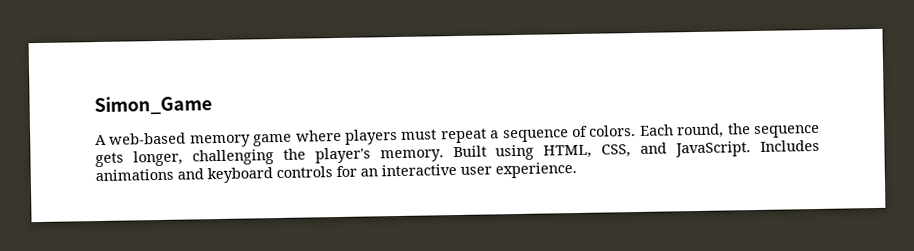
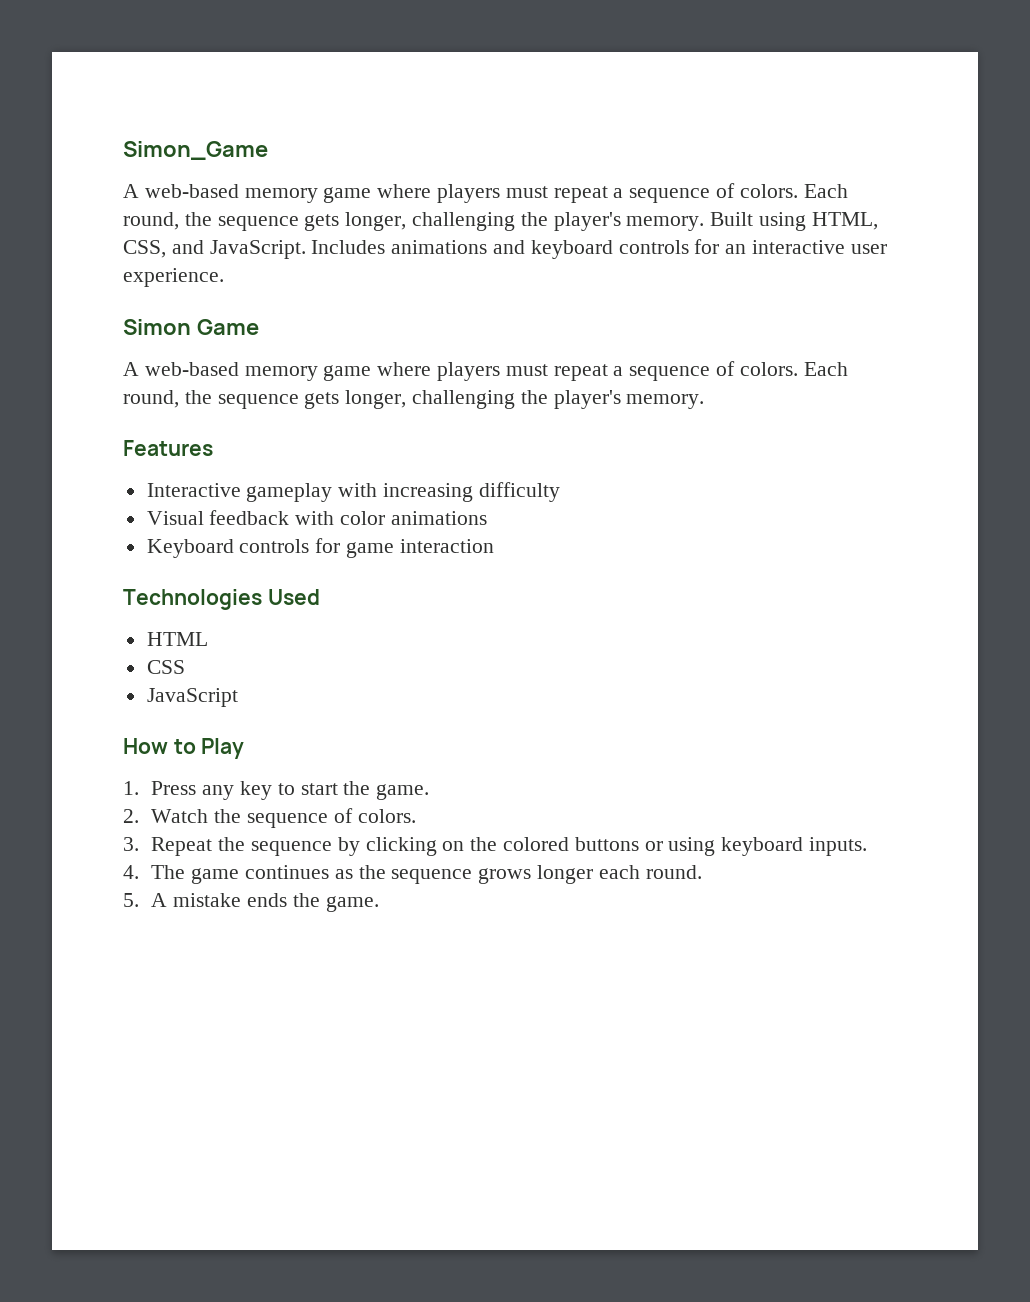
(577, 170) none -> [123,319,259,335] [123,361,848,381] [123,390,705,409] [123,440,213,456] [146,482,560,502] [146,510,487,525] [146,538,494,558] [123,589,320,610] [146,632,208,646] [146,660,185,674] [146,688,238,707] [123,738,245,759] [123,781,430,800] [123,808,416,828] [123,837,867,856] [123,865,702,884] [123,893,379,912] // Simon Game // A web-based memory game where players must repeat a sequence of colors. Each round, the sequence gets longer, challenging the player's memory. // Features // Interactive gameplay with increasing difficulty // Visual feedback with color animations // Keyboard controls for game interaction // Technologies Used // HTML // CSS // JavaScript // How to Play // 1. Press any key to start the game. // 2. Watch the sequence of colors. // 3. Repeat the sequence by clicking on the colored buttons or using keyboard inputs. // 4. The game continues as the sequence grows longer each round. // 5. A mistake ends the game.

